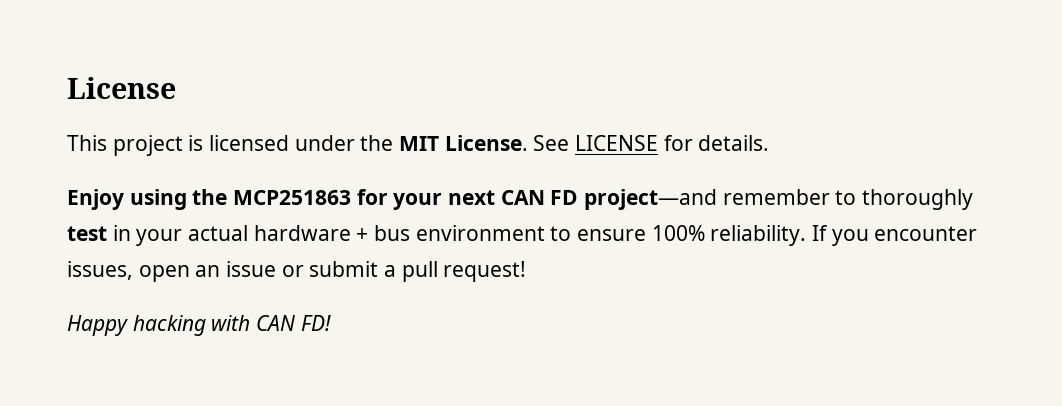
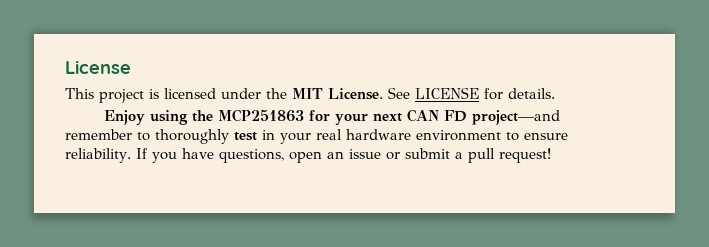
[188,225,411,241] actual hardware + bus -> [316,129,411,140] real hardware
[651,225,705,241] 100% -> (568, 136) none
[874,226,978,241] [67,261,133,280] encounter issues, -> [181,148,284,163] have questions,
[67,315,331,336] // Happy hacking with CAN FD! -> (551, 155) none

